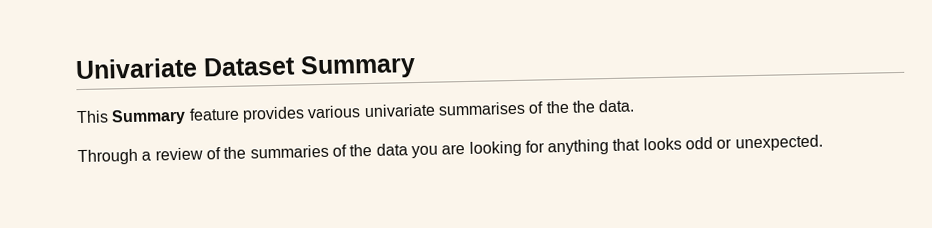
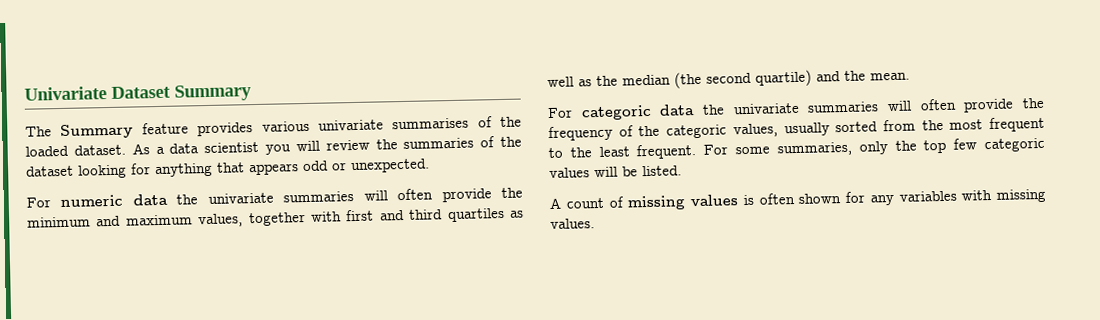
[76,110,109,124] This -> [25,126,52,137] The
[571,99,635,113] [77,147,221,166] the data. // Through a review of -> [25,139,370,157] loaded dataset. As a data scientist you will review
[375,143,466,159] data you are -> [26,165,74,177] dataset
[642,137,682,151] looks -> [249,163,299,176] appears
(823, 143) none -> [26,187,523,208] [27,207,524,228] [547,69,910,89] [547,97,1045,121] [548,116,1045,142] [548,137,1045,160] [549,165,682,179] [549,188,1046,211] [550,218,595,230] // For numeric data the univariate summaries will often provide the minimum and maximum values, together with first and third quartiles as well as the median (the second quartile) and the mean. // For categoric data the univariate summaries will often provide the frequency of the categoric values, usually sorted from the most frequent to the least frequent. For some summaries, only the top few categoric values will be listed. // A count of missing values is often shown for any variables with missing values.

